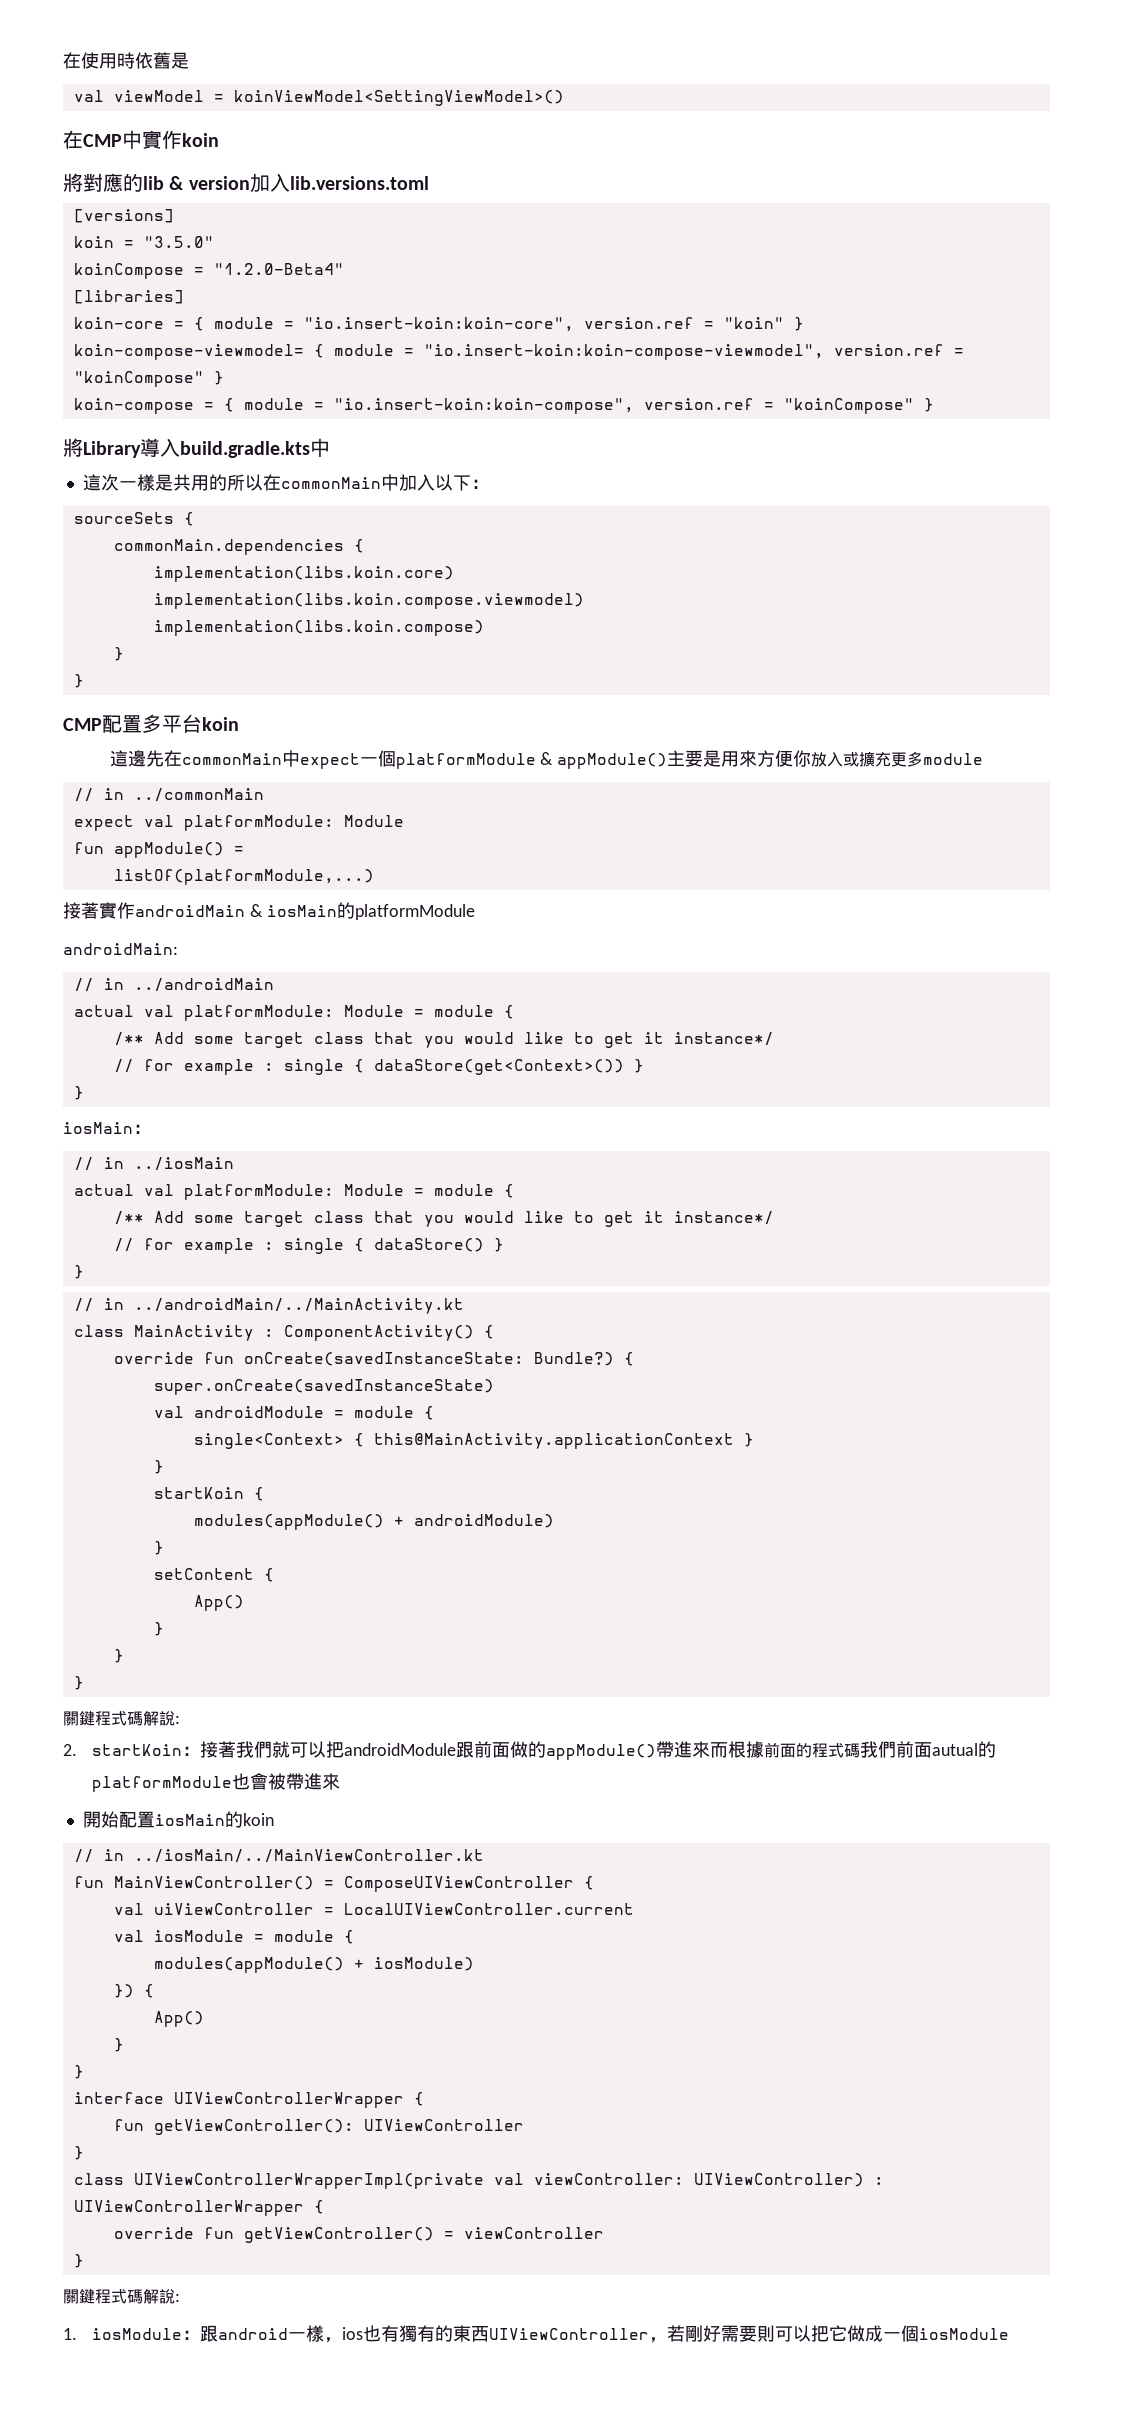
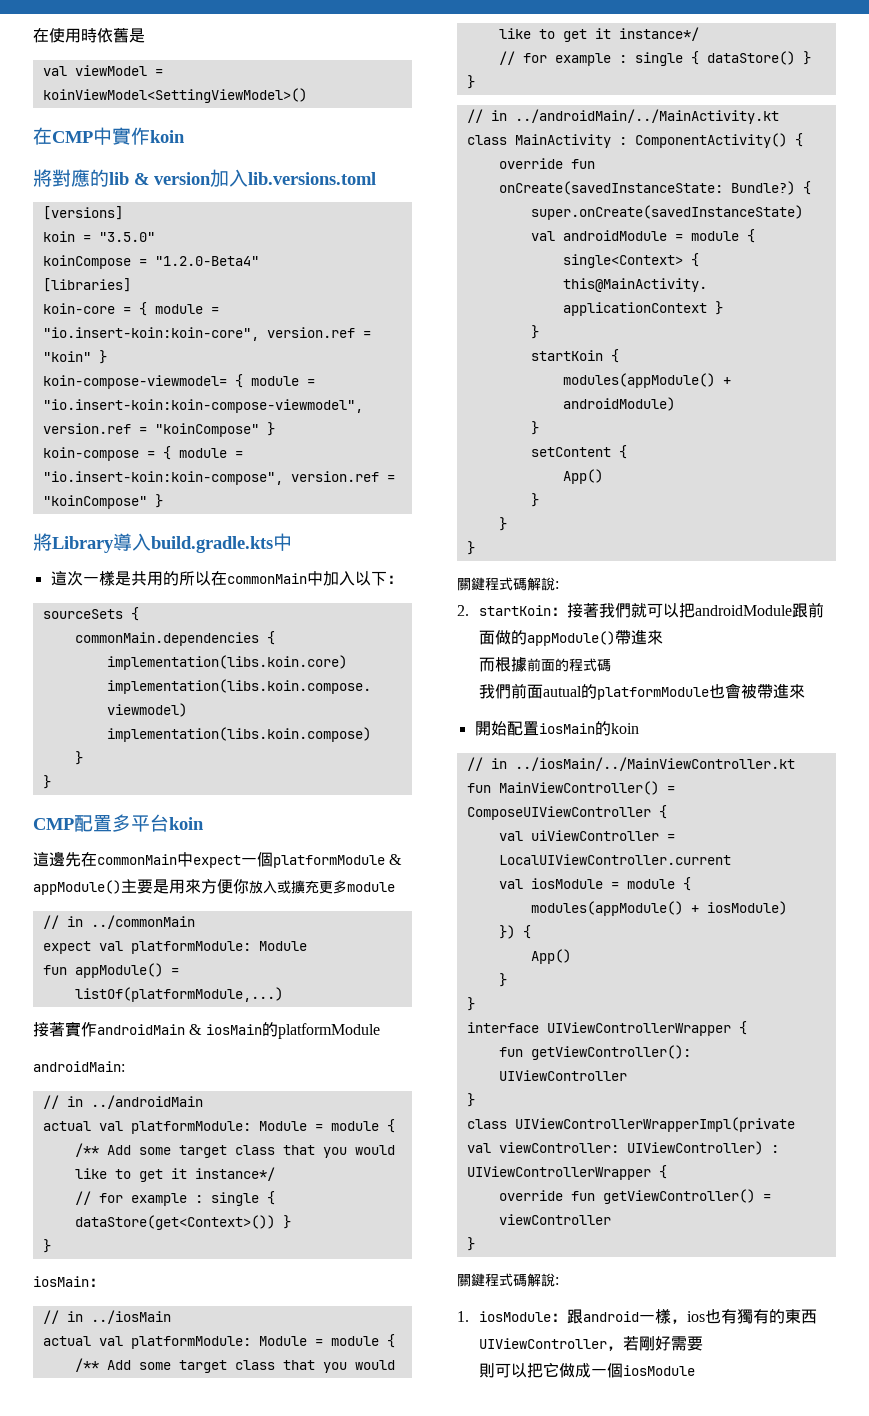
(711, 1749) none -> (663, 637) //
(861, 1750) none -> (611, 665) //
(758, 2333) none -> (703, 1343) //

